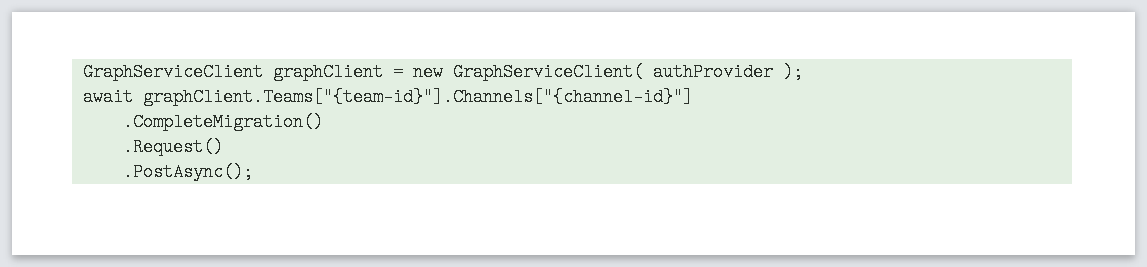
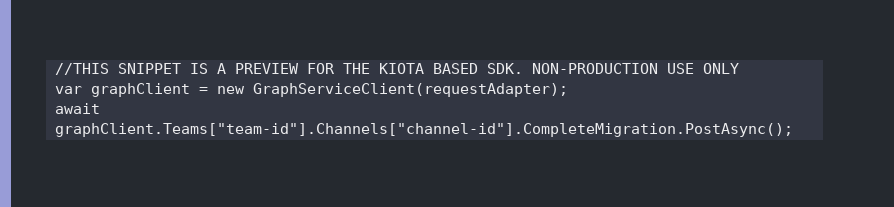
[82,63,803,81] [82,88,693,106] [122,113,323,131] [122,138,223,156] [122,163,253,181] GraphServiceClient graphClient = new GraphServiceClient( authProvider ); // await graphClient.Teams["{team-id}"].Channels["{channel-id}"] // .CompleteMigration() // .Request() // .PostAsync(); -> [54,63,739,75] [54,83,568,97] [54,103,100,114] [54,123,793,137] //THIS SNIPPET IS A PREVIEW FOR THE KIOTA BASED SDK. NON-PRODUCTION USE ONLY // var graphClient = new GraphServiceClient(requestAdapter); // await graphClient.Teams["team-id"].Channels["channel-id"].CompleteMigration.PostAsync();

